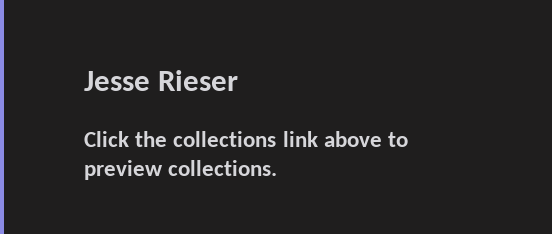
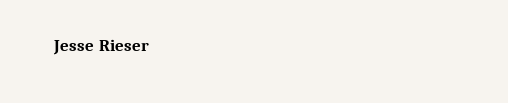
[84,131,409,147] [84,160,278,180] // Click the collections link above to preview collections. -> (149, 45) none

